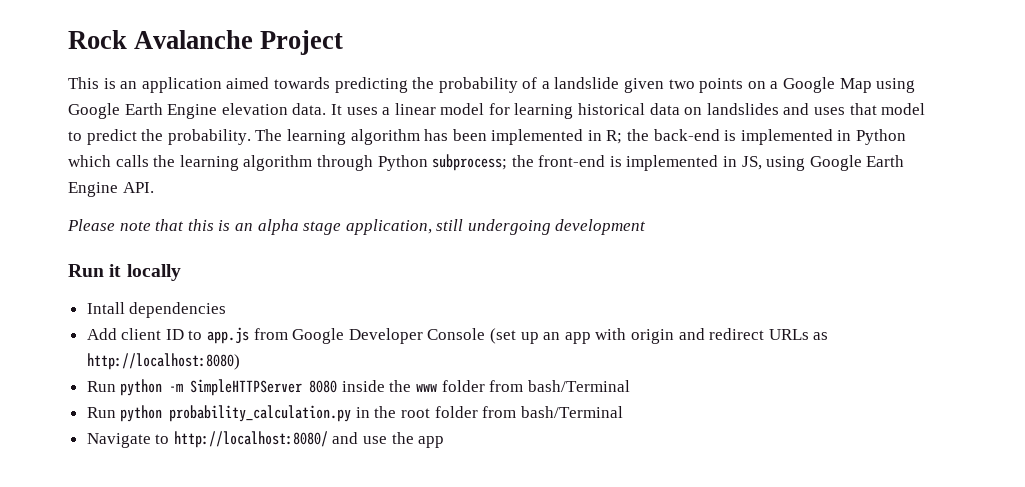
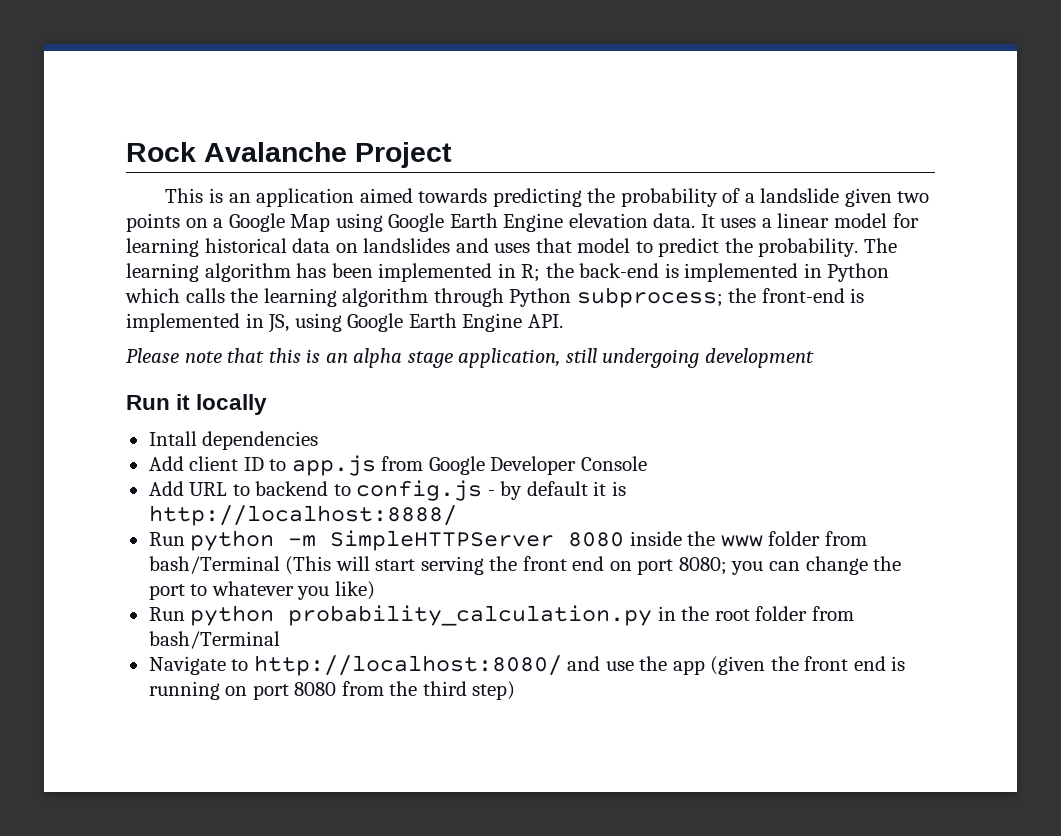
[490,328,829,344] [86,353,240,370] (set up an app with origin and redirect URLs as http://localhost:8080) -> [148,480,626,501] [148,505,457,526] // Add URL to backend to config.js - by default it is http://localhost:8888/
(630, 386) none -> [285,556,902,575] [148,581,375,600] (This will start serving the front end on port 8080; you can change the port to whatever you like)
(445, 442) none -> [710,656,906,675] [148,681,516,700] (given the front end is running on port 8080 from the third step)

